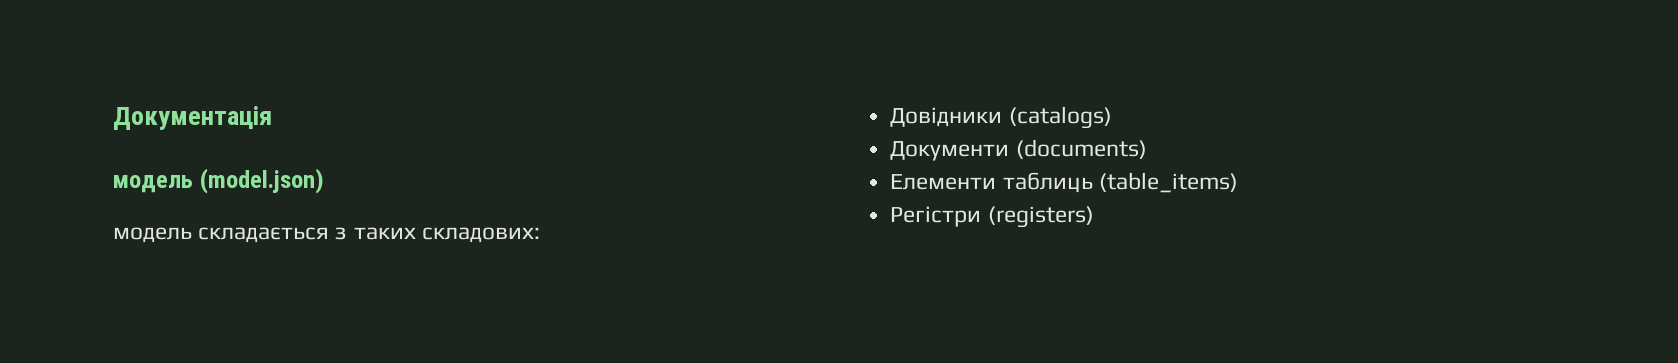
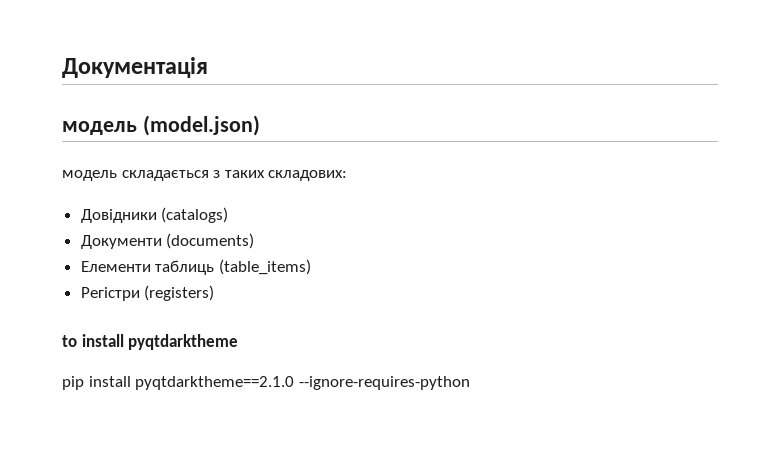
(1094, 217) none -> [62,334,239,350] [62,376,470,390] // to install pyqtdarktheme // pip install pyqtdarktheme==2.1.0 --ignore-requires-python

